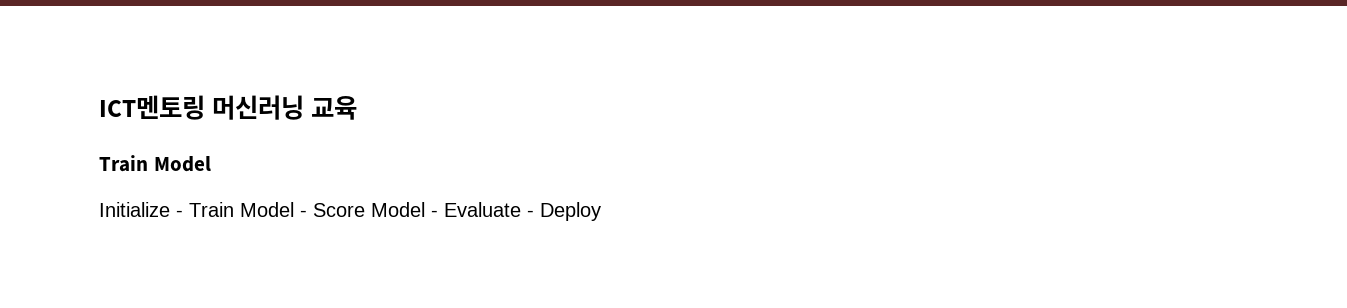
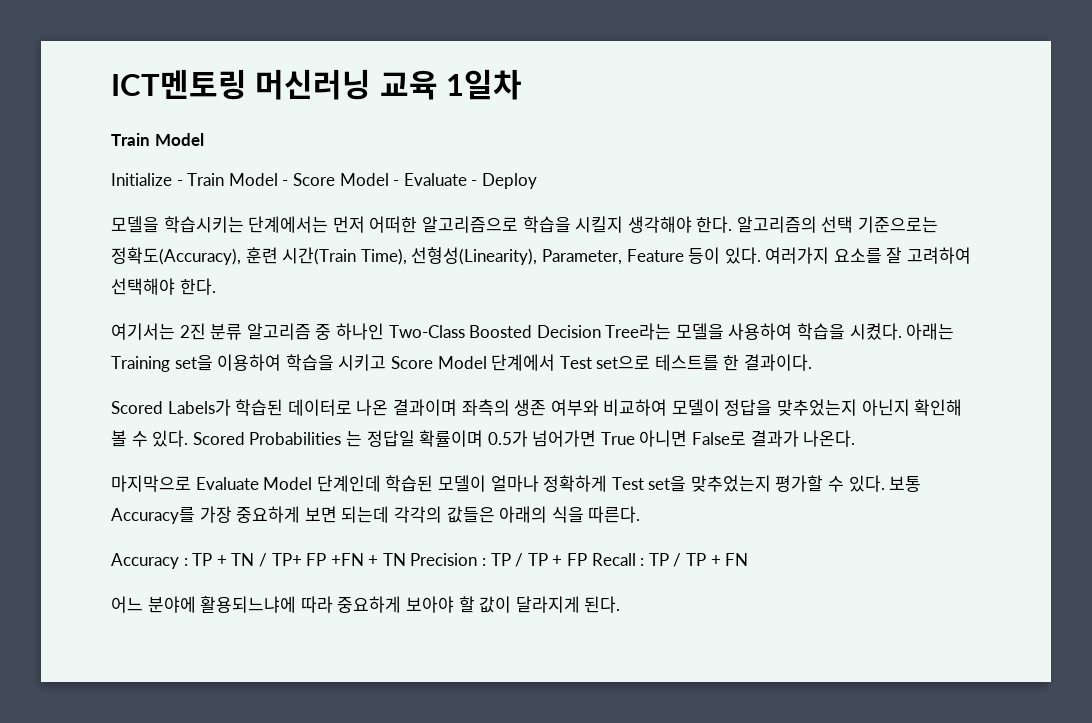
(357, 108) none -> [446,69,523,100] 1일차
(601, 211) none -> [111,216,939,233] [111,247,972,265] [111,278,216,295] [111,323,955,340] [111,354,813,372] [111,399,963,416] [111,430,856,447] [111,475,922,492] [111,506,641,524] [111,553,749,569] [111,596,621,613] // 모델을 학습시키는 단계에서는 먼저 어떠한 알고리즘으로 학습을 시킬지 생각해야 한다. 알고리즘의 선택 기준으로는 정확도(Accuracy), 훈련 시간(Train Time), 선형성(Linearity), Parameter, Feature 등이 있다. 여러가지 요소를 잘 고려하여 선택해야 한다. // 여기서는 2진 분류 알고리즘 중 하나인 Two-Class Boosted Decision Tree라는 모델을 사용하여 학습을 시켰다. 아래는 Training set을 이용하여 학습을 시키고 Score Model 단계에서 Test set으로 테스트를 한 결과이다. // Scored Labels가 학습된 데이터로 나온 결과이며 좌측의 생존 여부와 비교하여 모델이 정답을 맞추었는지 아닌지 확인해 볼 수 있다. Scored Probabilities 는 정답일 확률이며 0.5가 넘어가면 True 아니면 False로 결과가 나온다. // 마지막으로 Evaluate Model 단계인데 학습된 모델이 얼마나 정확하게 Test set을 맞추었는지 평가할 수 있다. 보통 Accuracy를 가장 중요하게 보면 되는데 각각의 값들은 아래의 식을 따른다. // Accuracy : TP + TN / TP+ FP +FN + TN Precision : TP / TP + FP Recall : TP / TP + FN // 어느 분야에 활용되느냐에 따라 중요하게 보아야 할 값이 달라지게 된다.

